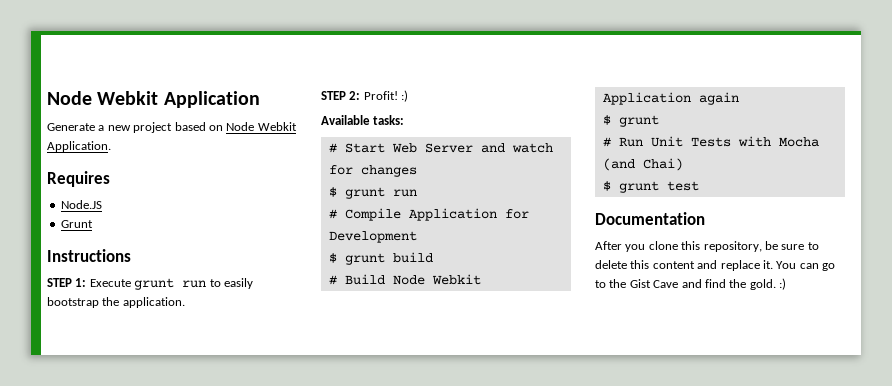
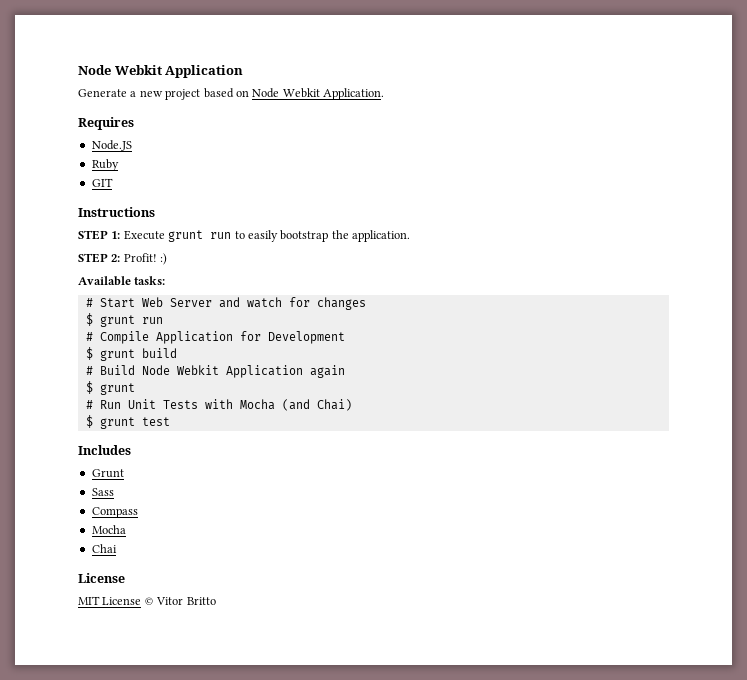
[60,220,93,228] Grunt -> [91,159,119,171] [91,178,113,187] Ruby // GIT
[595,212,705,225] [595,241,819,252] [595,260,835,271] [595,278,786,290] Documentation // After you clone this repository, be sure to delete this content and replace it. You can go to the Gist Cave and find the gold. :) -> [78,445,131,455] [91,469,124,478] [91,488,114,496] [91,507,138,518] [91,525,126,534] [91,544,117,553] [78,573,125,583] [78,596,216,605] Includes // Grunt // Sass // Compass // Mocha // Chai // License // MIT License © Vitor Britto

